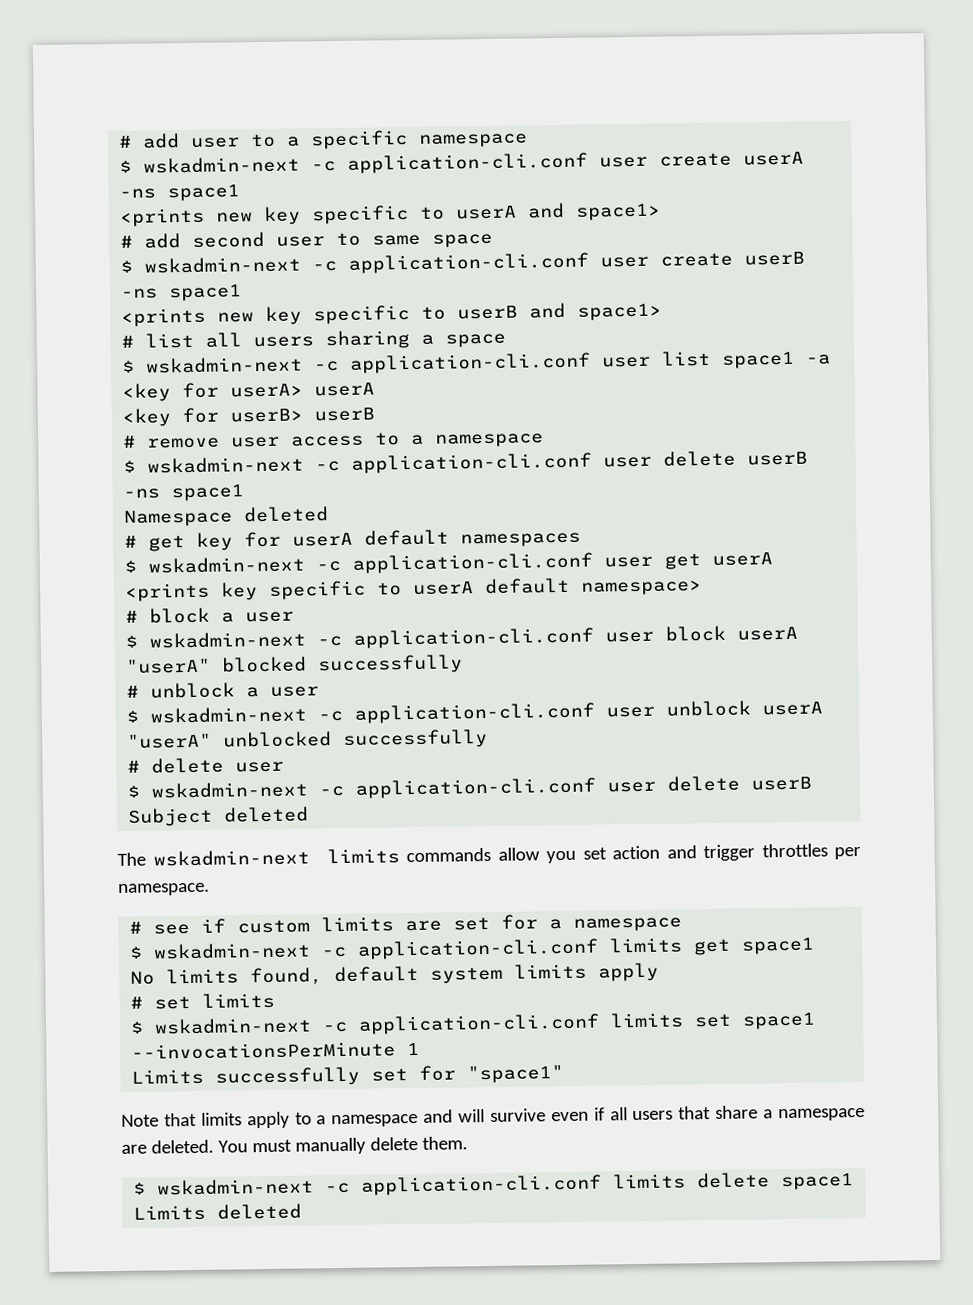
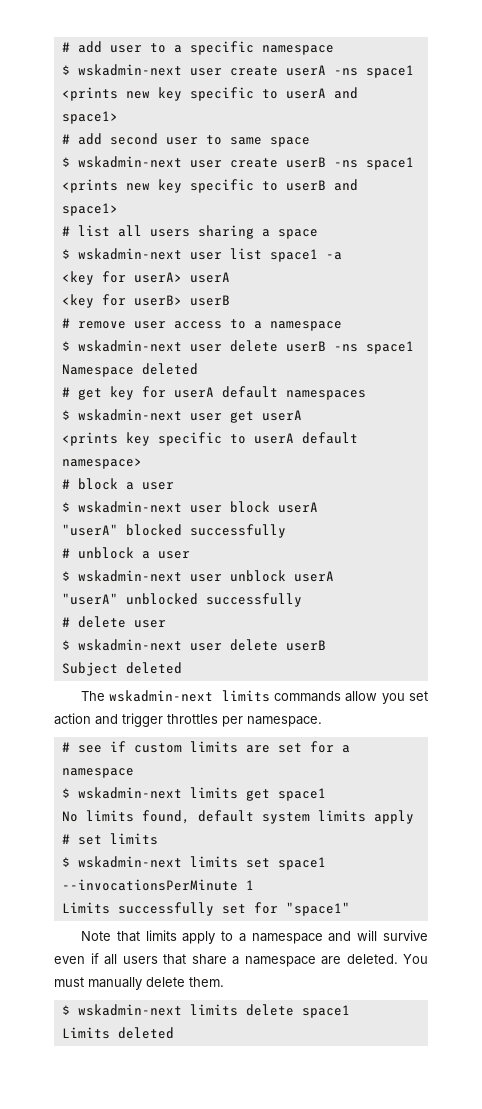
[311,152,589,174] -c application-cli.conf -> (182, 70) none
[312,252,590,274] -c application-cli.conf -> (182, 162) none
[314,352,592,374] -c application-cli.conf -> (182, 254) none
[315,452,593,474] -c application-cli.conf -> (182, 346) none
[316,552,594,574] -c application-cli.conf -> (182, 415) none
[317,627,595,649] -c application-cli.conf -> (182, 507) none
[318,702,596,724] -c application-cli.conf -> (182, 576) none
[319,777,597,799] -c application-cli.conf -> (182, 645) none
[321,938,600,960] -c application-cli.conf -> (182, 793) none
[322,1013,601,1035] -c application-cli.conf -> (182, 862) none
[325,1174,603,1196] -c application-cli.conf -> (182, 1010) none

